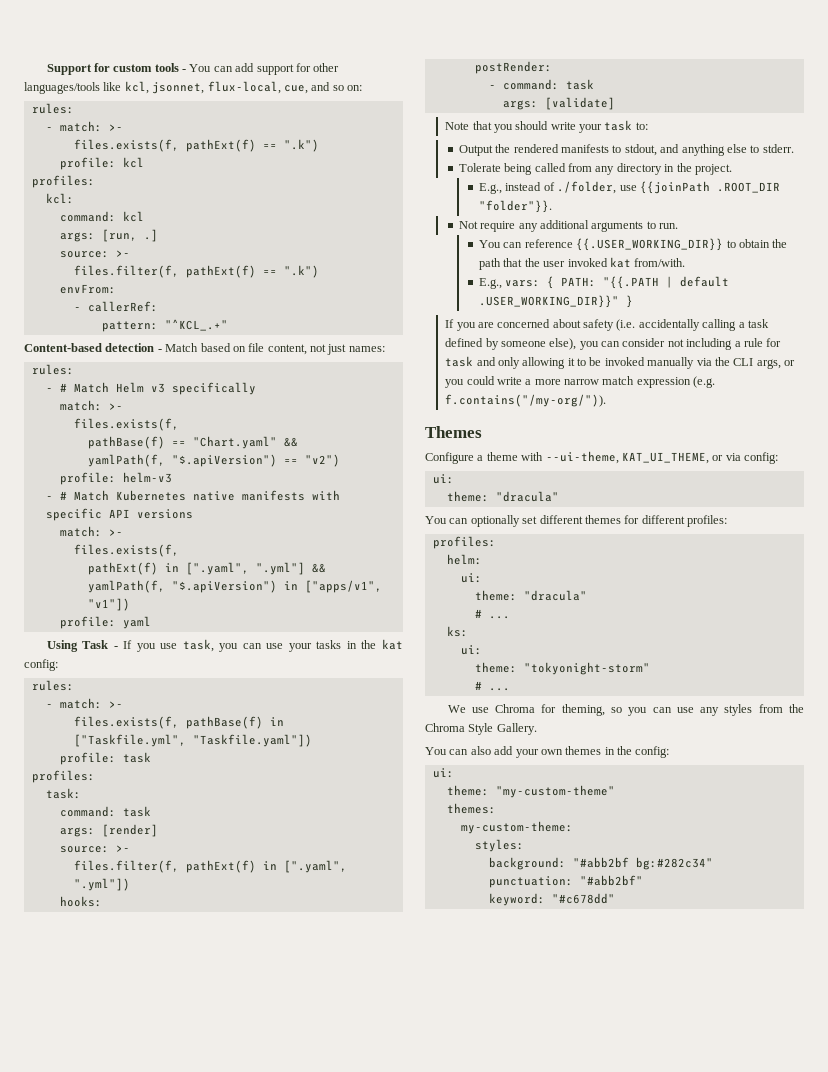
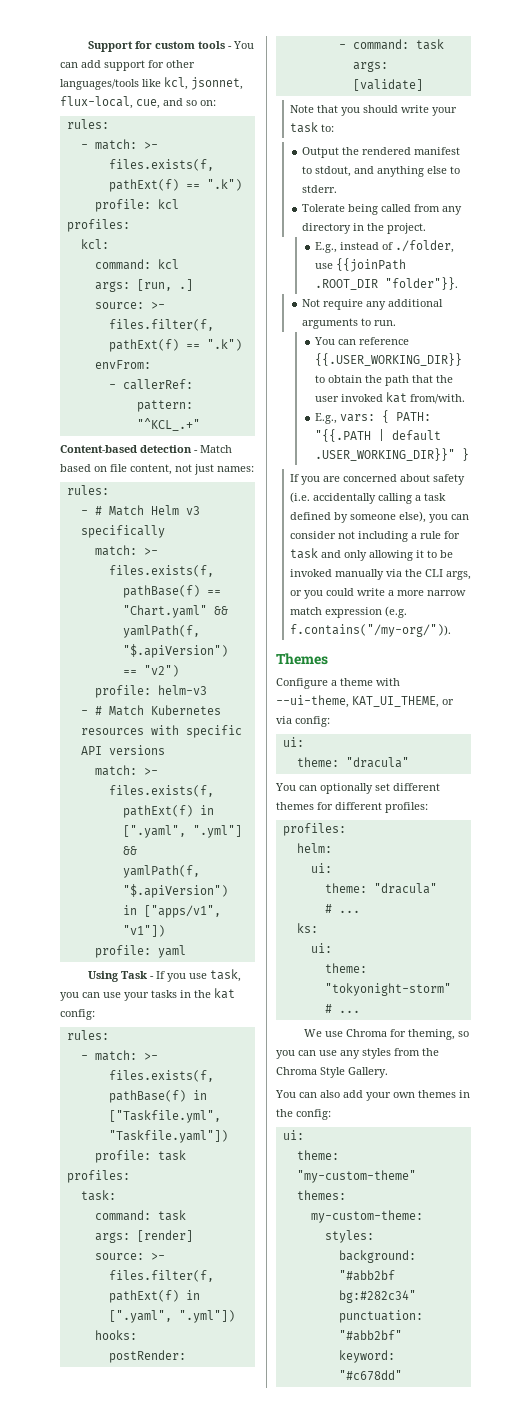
[192,490,305,501] native manifests -> [80,728,144,735] resources
[561,144,610,153] manifests -> [413,147,460,155] manifest

